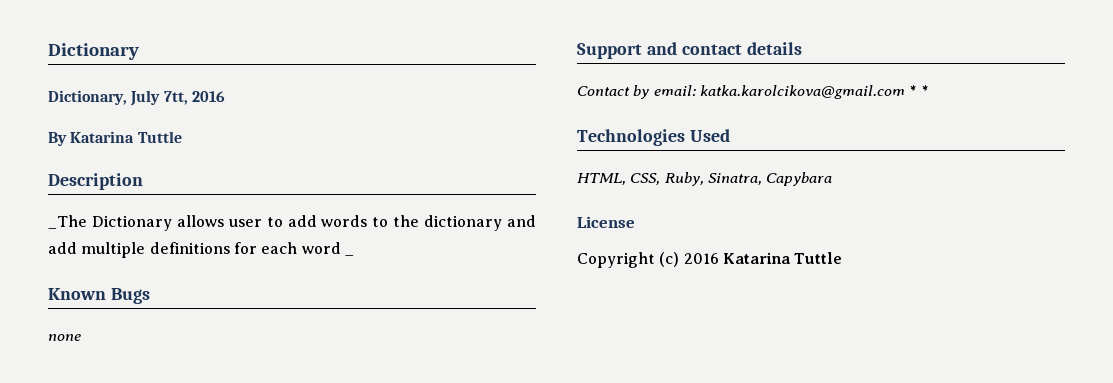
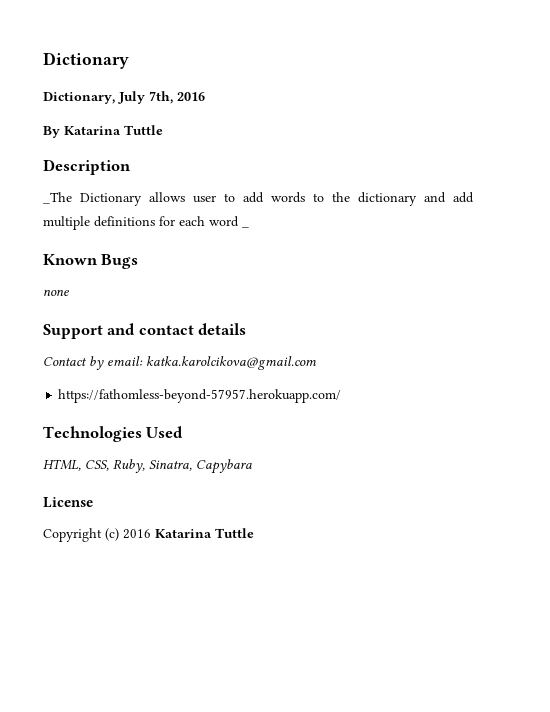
[163,91,188,105] 7tt, -> [149,91,173,104] 7th,
[909,85,928,96] * * -> [58,389,342,403] // https://fathomless-beyond-57957.herokuapp.com/

